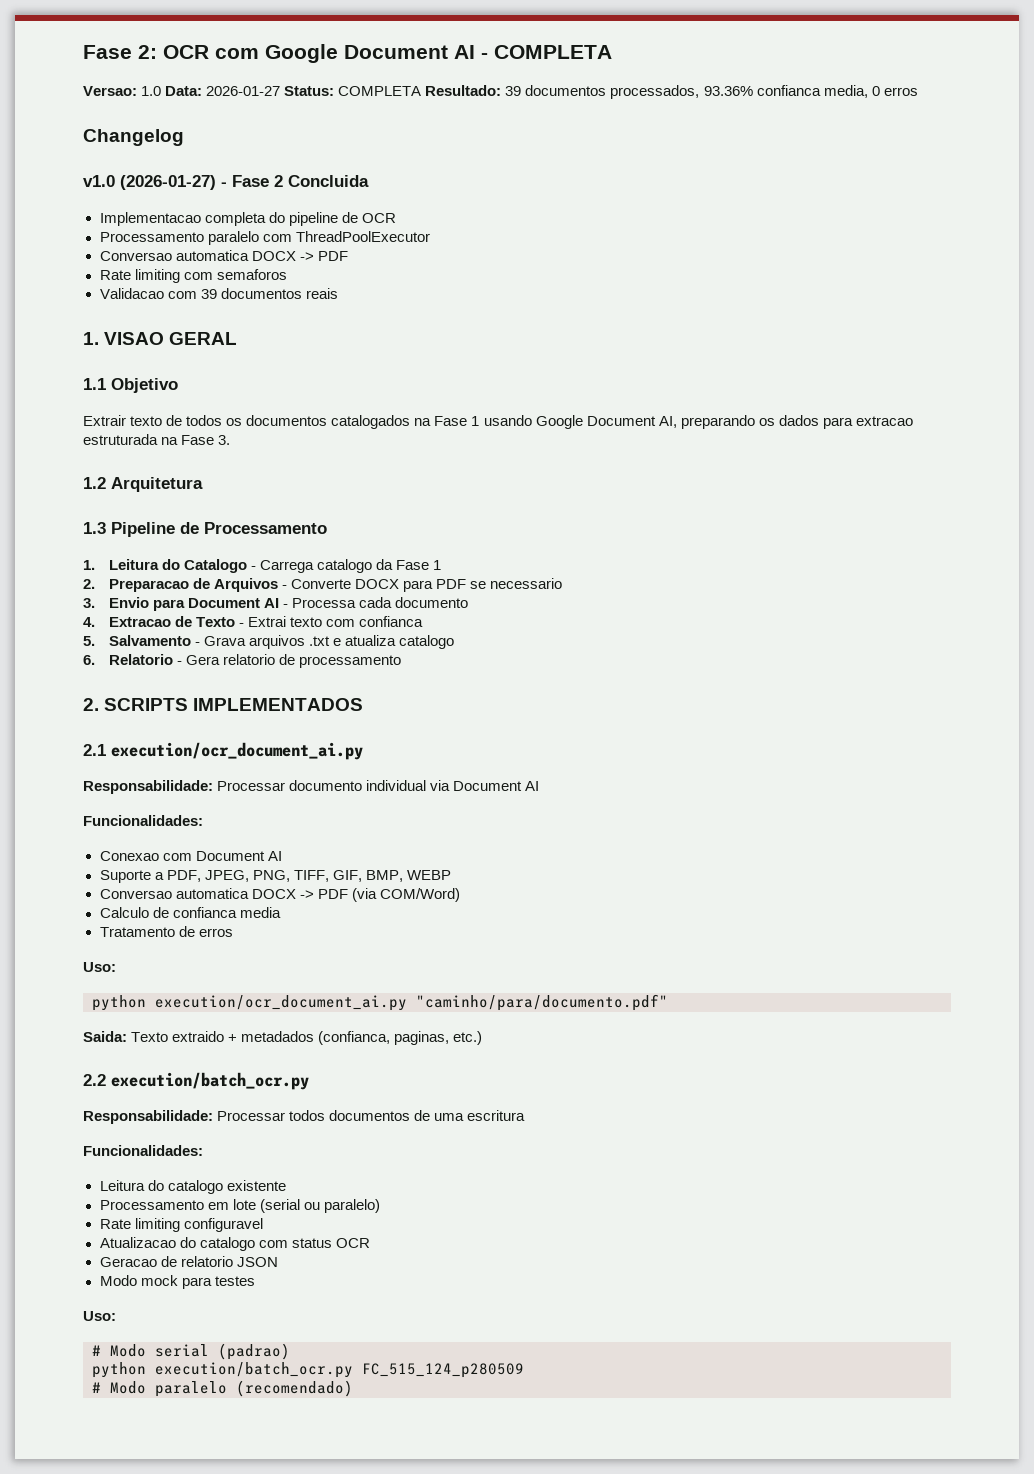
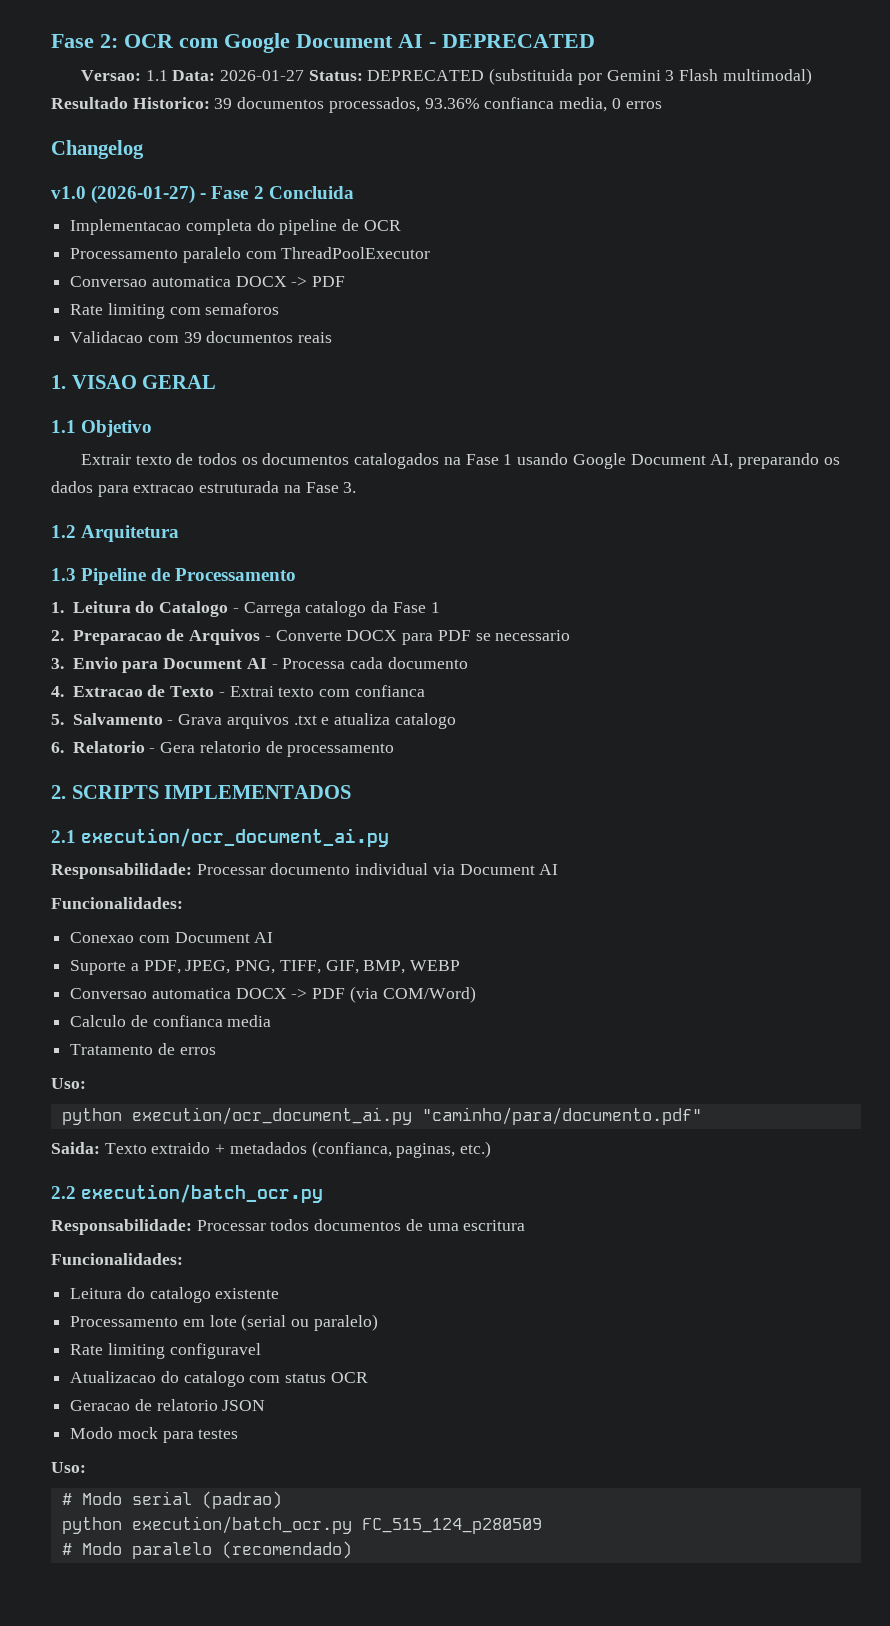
[494,45,612,59] COMPLETA -> [442,34,595,48] DEPRECATED
[141,86,162,96] 1.0 -> [145,70,168,81] 1.1
[338,85,502,96] COMPLETA Resultado: -> [367,68,812,85] [51,97,210,109] DEPRECATED (substituida por Gemini 3 Flash multimodal) Resultado Historico:

